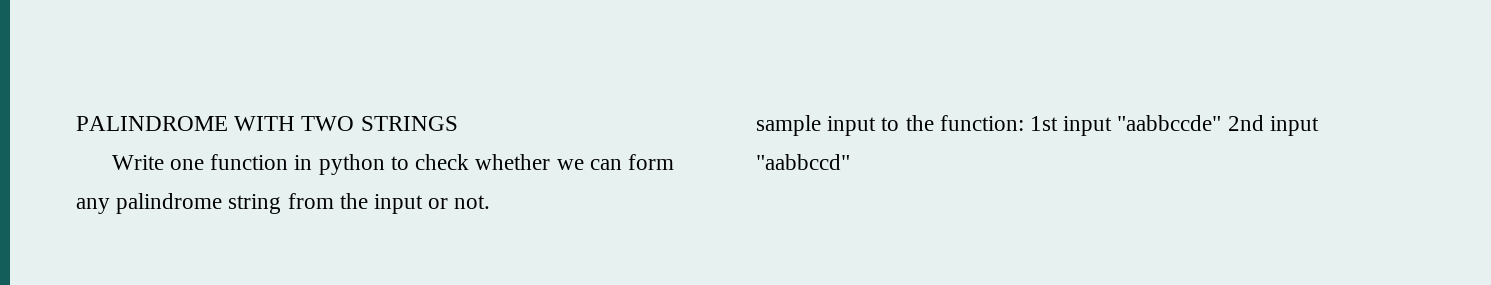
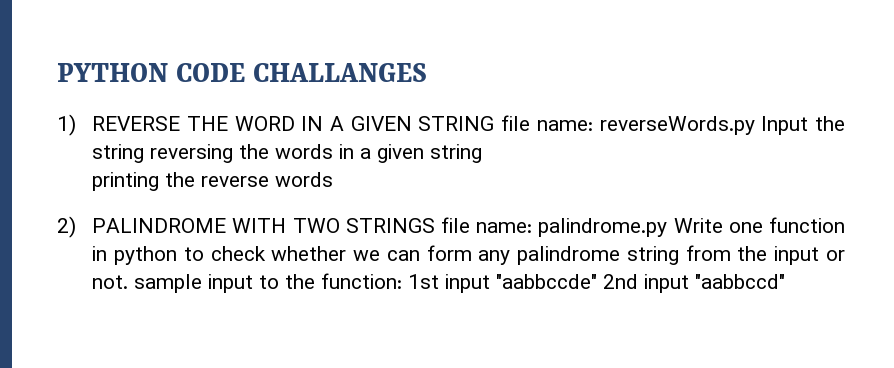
(76, 123) none -> [57,63,428,82] [57,114,845,136] [92,144,483,163] [92,172,334,191] [57,216,76,238] PYTHON CODE CHALLANGES // 1) REVERSE THE WORD IN A GIVEN STRING file name: reverseWords.py Input the string reversing the words in a given string // printing the reverse words // 2)
(458, 123) // -> [440,217,668,237] file name: palindrome.py
(491, 202) // -> (129, 282) none

